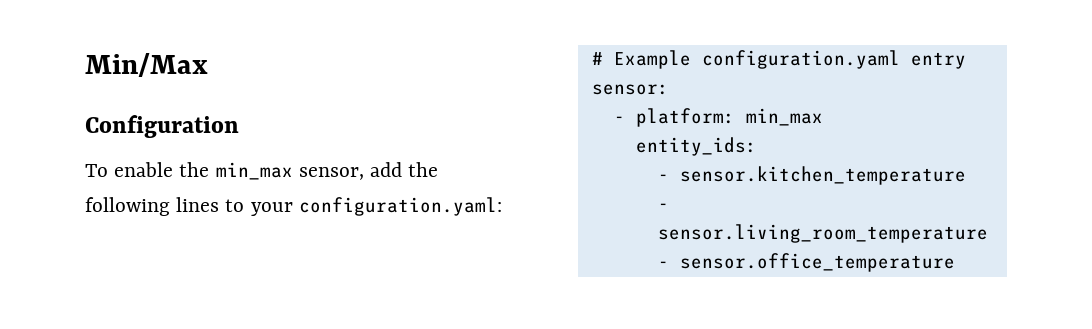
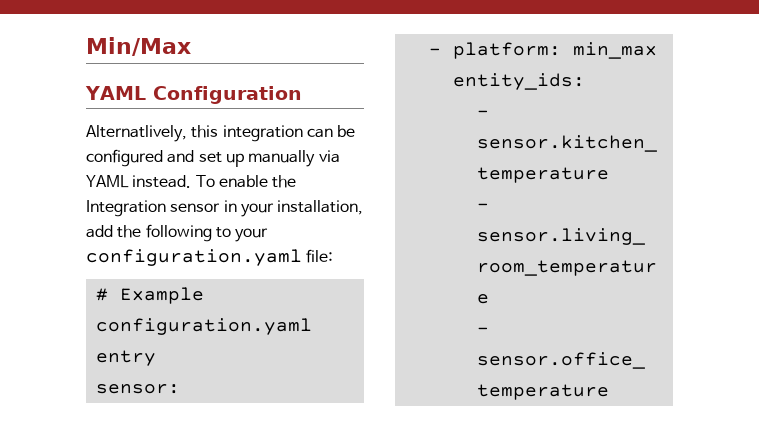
(208, 65) none -> [85,86,146,100] YAML
[85,162,364,180] To enable the min_max sensor, -> [86,125,356,142] [86,149,340,167] [86,175,297,188] [86,200,364,217] Alternatlively, this integration can be configured and set up manually via YAML instead. To enable the Integration sensor in your installation,
[176,197,220,212] lines -> (212, 233) none
[298,197,502,216] configuration.yaml: -> [86,249,334,266] configuration.yaml file:

